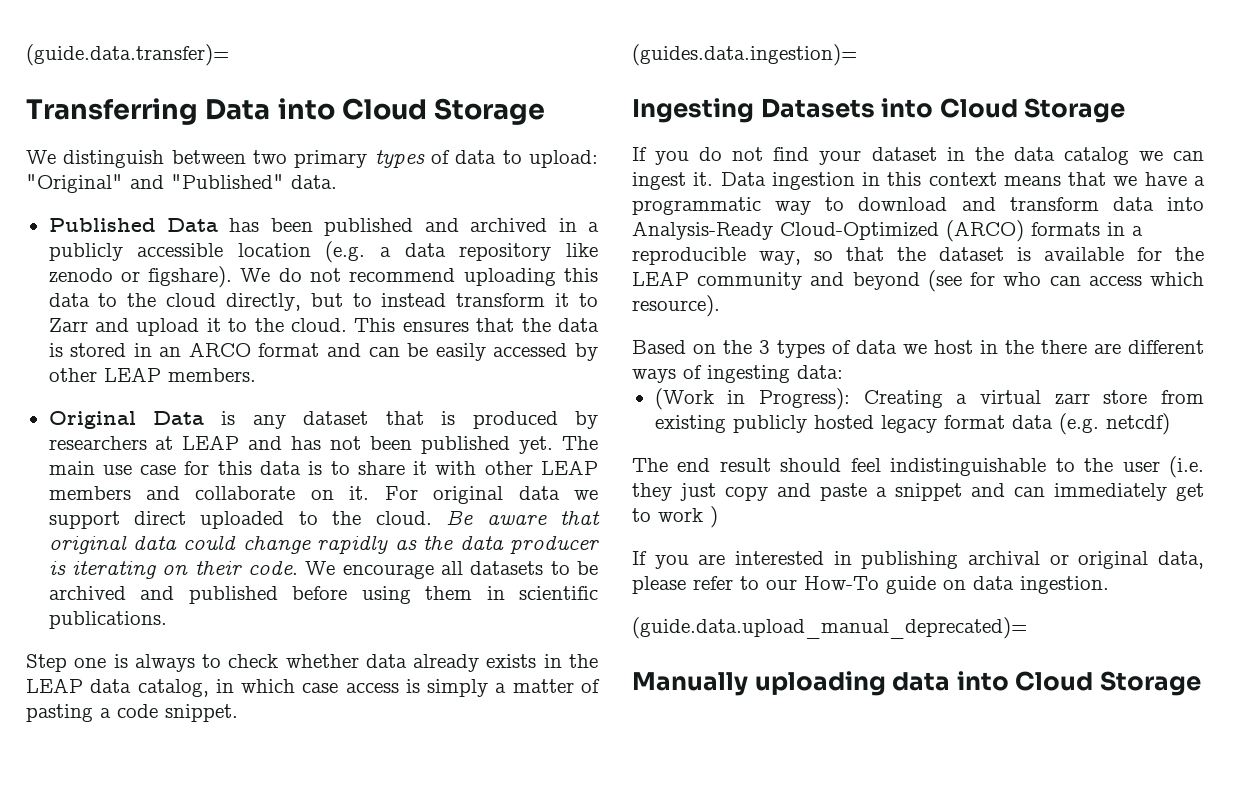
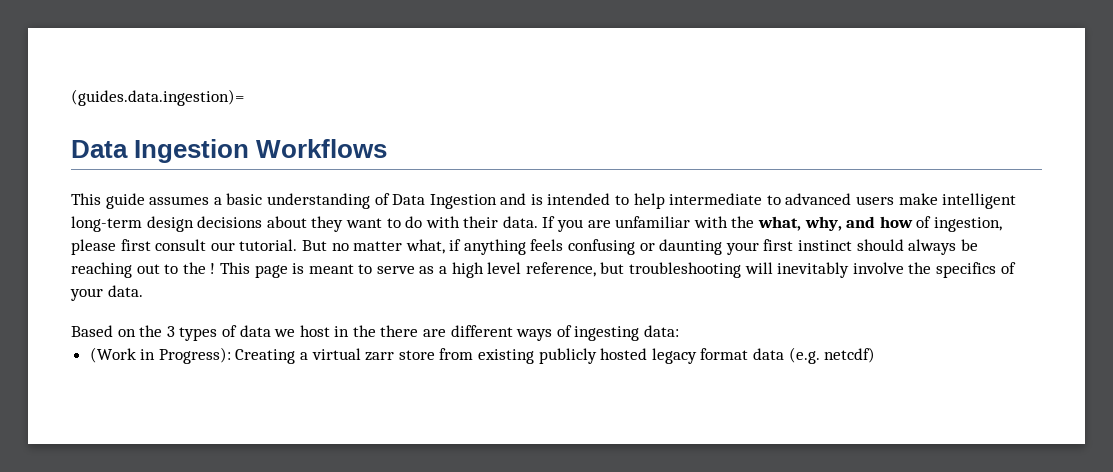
[26,44,229,66] [26,98,546,125] [26,150,598,168] [26,174,337,193] [48,218,599,236] [48,241,598,263] [48,266,598,288] [48,293,599,311] [48,318,600,336] [48,342,598,361] [48,367,256,382] [48,411,598,429] [48,435,598,454] [48,460,599,475] [48,486,598,504] [48,510,600,529] [48,535,599,554] [48,561,599,579] [48,586,598,604] [48,611,167,629] [26,654,598,672] [26,678,600,697] [26,704,238,722] [632,44,857,66] [632,98,1126,123] [632,147,1204,165] [632,172,1205,190] [632,197,1204,215] [632,220,1143,242] [632,247,1204,265] [632,270,1204,292] [632,295,720,317] (guide.data.transfer)= // Transferring Data into Cloud Storage // We distinguish between two primary types of data to upload: "Original" and "Published" data. // Published Data has been published and archived in a publicly accessible location (e.g. a data repository like zenodo or figshare). We do not recommend uploading this data to the cloud directly, but to instead transform it to Zarr and upload it to the cloud. This ensures that the data is stored in an ARCO format and can be easily accessed by other LEAP members. // Original Data is any dataset that is produced by researchers at LEAP and has not been published yet. The main use case for this data is to share it with other LEAP members and collaborate on it. For original data we support direct uploaded to the cloud. Be aware that original data could change rapidly as the data producer is iterating on their code. We encourage all datasets to be archived and published before using them in scientific publications. // Step one is always to check whether data already exists in the LEAP data catalog, in which case access is simply a matter of pasting a code snippet. // (guides.data.ingestion)= // Ingesting Datasets into Cloud Storage // If you do not find your dataset in the data catalog we can ingest it. Data ingestion in this context means that we have a programmatic way to download and transform data into Analysis-Ready Cloud-Optimized (ARCO) formats in a reproducible way, so that the dataset is available for the LEAP community and beyond (see for who can access which resource). -> [71,89,244,106] [71,139,388,163] [71,193,1017,209] [71,216,1002,232] [71,239,978,255] [71,262,1016,278] [70,285,143,301] (guides.data.ingestion)= // Data Ingestion Workflows // This guide assumes a basic understanding of Data Ingestion and is intended to help intermediate to advanced users make intelligent long-term design decisions about they want to do with their data. If you are unfamiliar with the what, why, and how of ingestion, please first consult our tutorial. But no matter what, if anything feels confusing or daunting your first instinct should always be reaching out to the ! This page is meant to serve as a high level reference, but troubleshooting will inevitably involve the specifics of your data.
[632,456,1204,478] [632,483,1204,501] [632,506,718,528] [632,551,1204,569] [632,576,1109,594] [632,617,1027,639] [632,671,1202,696] // The end result should feel indistinguishable to the user (i.e. they just copy and paste a snippet and can immediately get to work ) // If you are interested in publishing archival or original data, please refer to our How-To guide on data ingestion. // (guide.data.upload_manual_deprecated)= // Manually uploading data into Cloud Storage -> (876, 355) none

